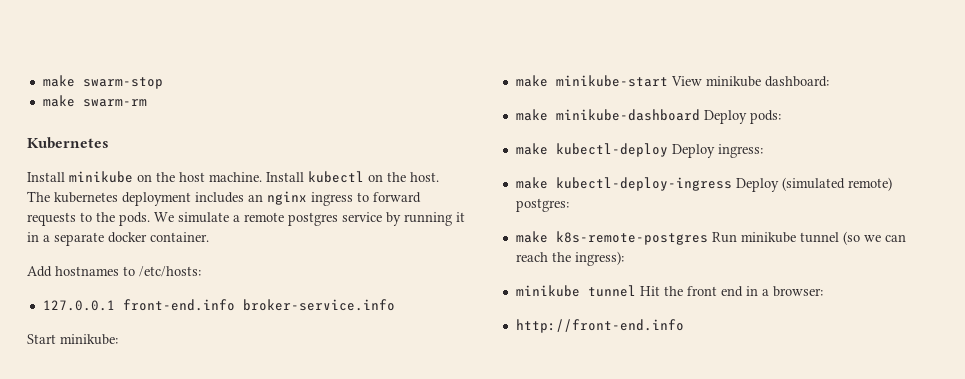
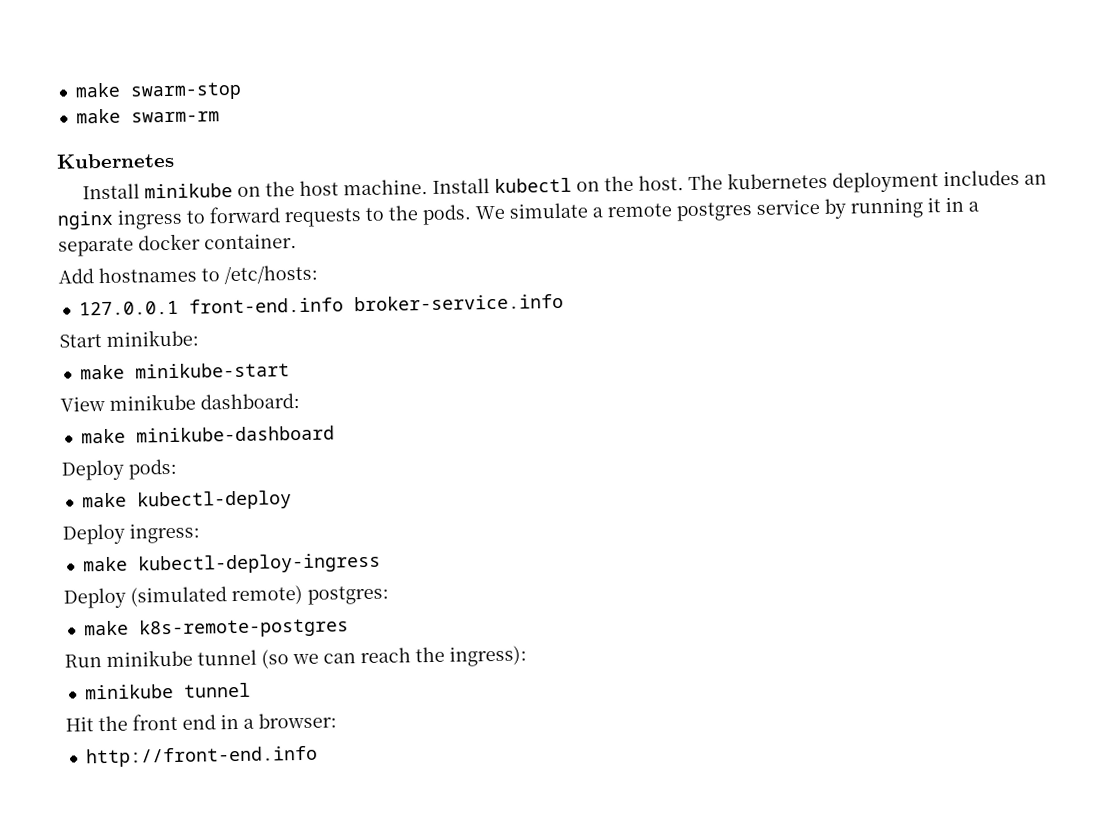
(668, 81) none -> (290, 370) //
(700, 115) none -> (335, 434) //
(668, 150) none -> (292, 500) //
(732, 184) none -> (381, 563) //
(708, 238) none -> (349, 628) //
(636, 291) none -> (251, 690) //

